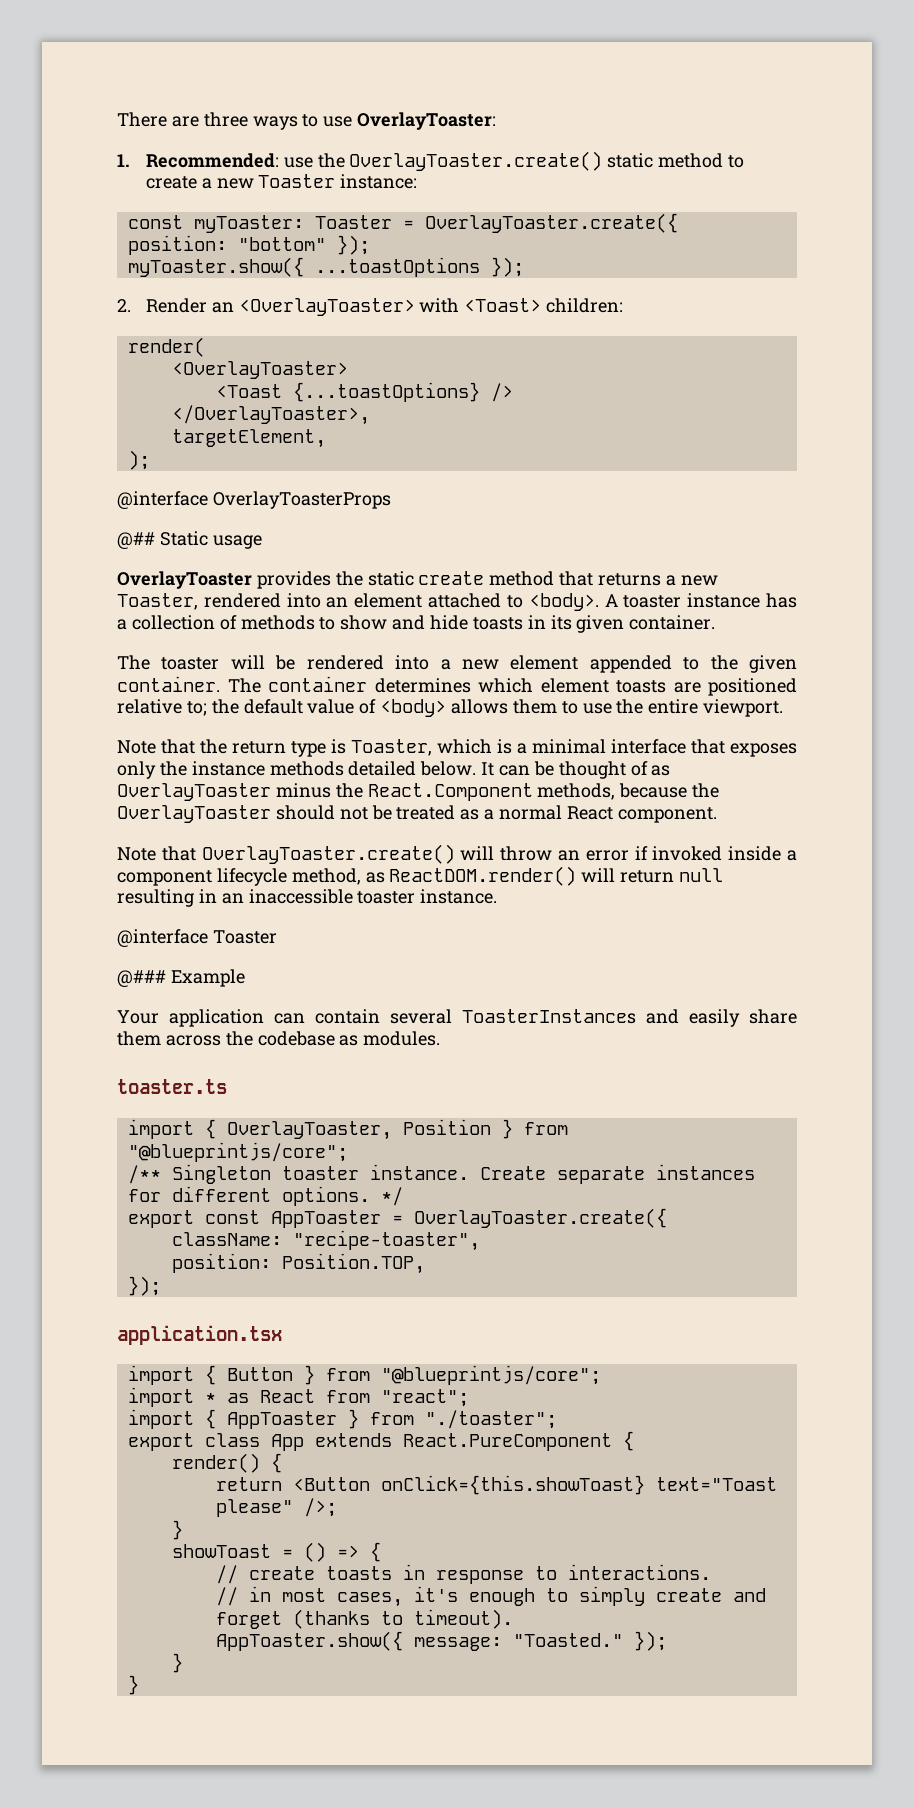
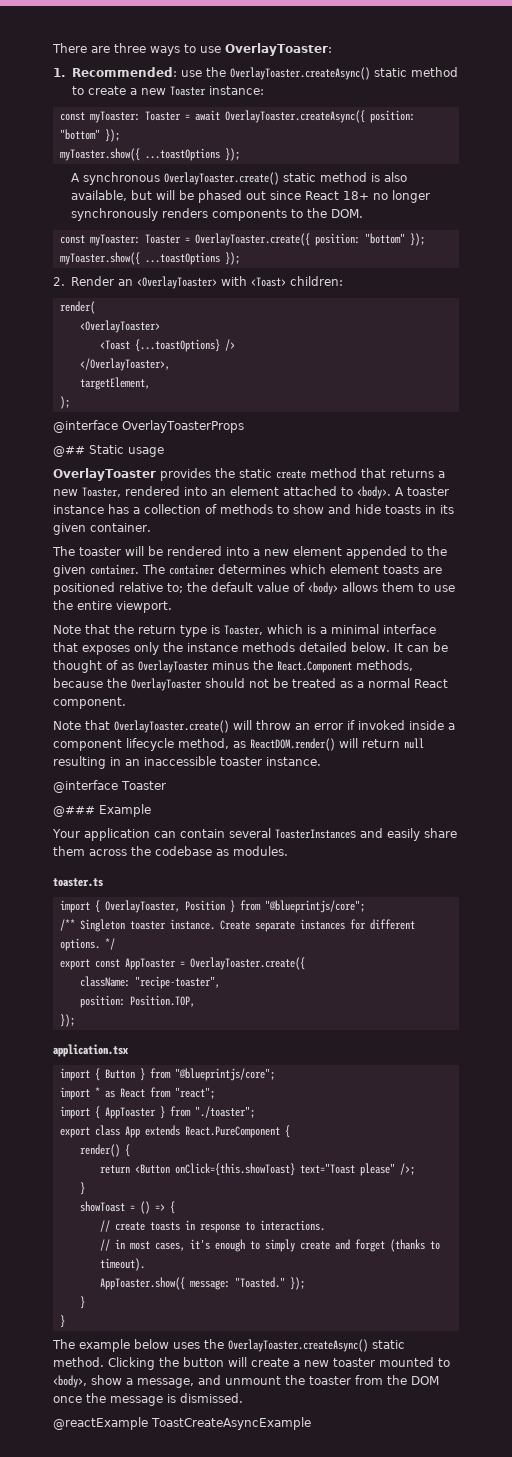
[349,151,603,171] OverlayToaster.create() -> [229,67,370,80] OverlayToaster.createAsync()
(418, 181) none -> [59,110,415,123] [59,129,120,142] [59,148,240,161] [71,172,408,185] [71,190,431,203] [71,208,364,221] // const myToaster: Toaster = await OverlayToaster.createAsync({ position: "bottom" }); // myToaster.show({ ...toastOptions }); // A synchronous OverlayToaster.create() static method is also available, but will be phased out since React 18+ no longer synchronously renders components to the DOM.
(139, 1685) none -> [52,1339,405,1352] [53,1357,450,1370] [53,1375,439,1388] [53,1393,243,1406] [53,1417,311,1430] // The example below uses the OverlayToaster.createAsync() static method. Clicking the button will create a new toaster mounted to <body>, show a message, and unmount the toaster from the DOM once the message is dismissed. // @reactExample ToastCreateAsyncExample

